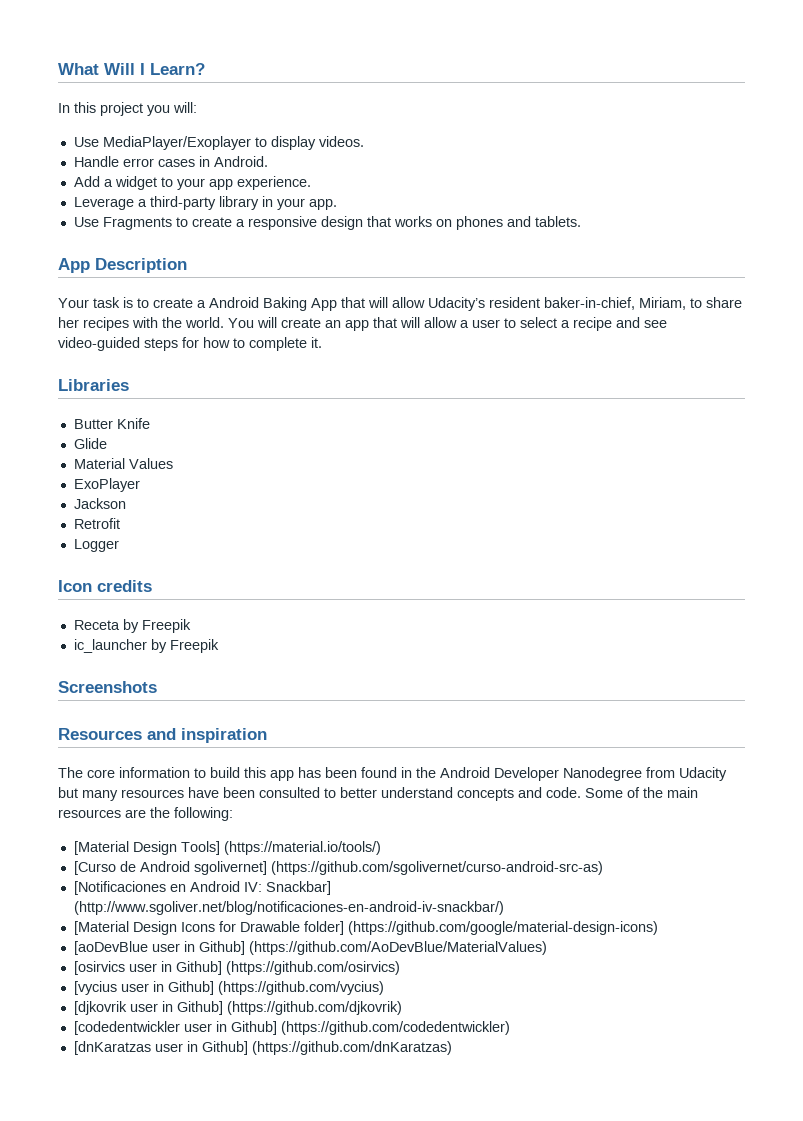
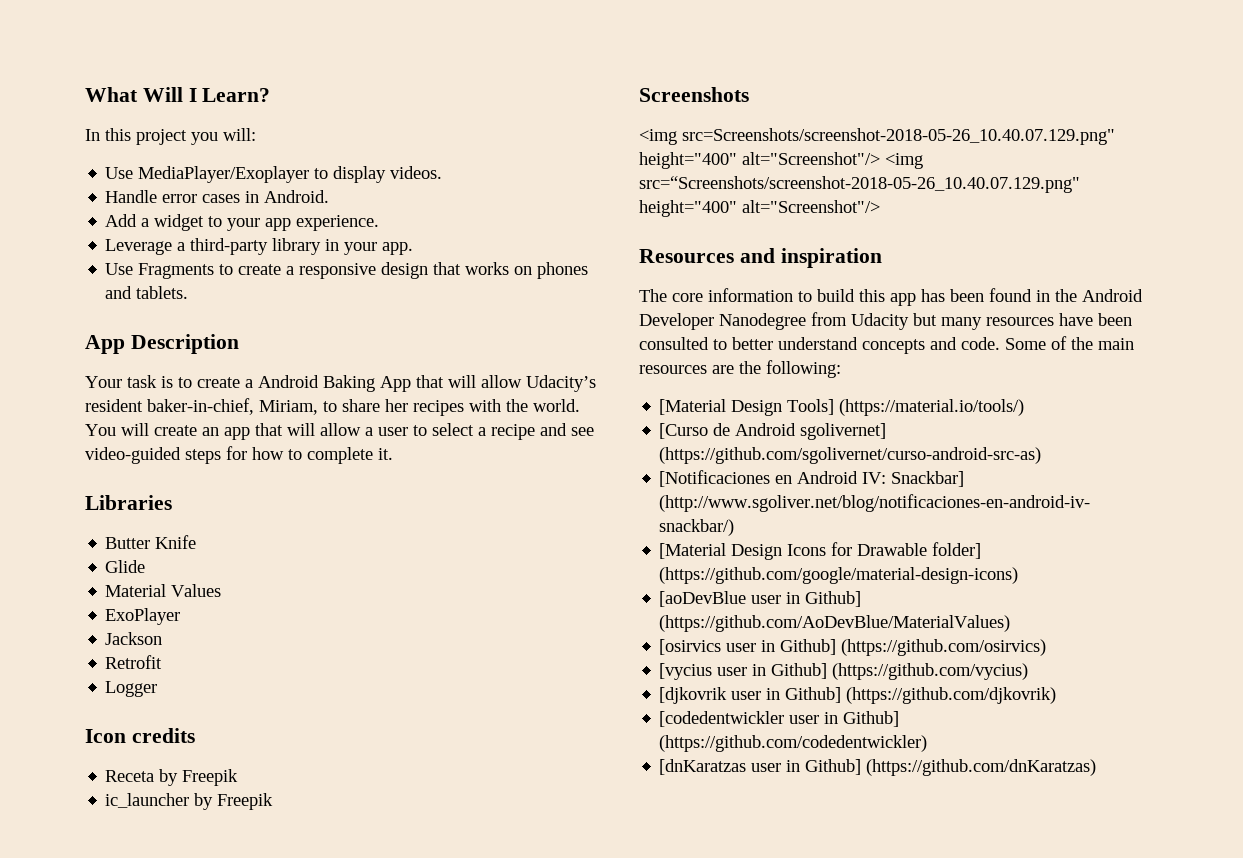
(157, 687) none -> [639,128,1115,145] [639,152,923,169] [639,176,1080,193] [639,200,880,217] // <img src=Screenshots/screenshot-2018-05-26_10.40.07.129.png" height="400" alt="Screenshot"/> <img src=“Screenshots/screenshot-2018-05-26_10.40.07.129.png" height="400" alt="Screenshot"/>

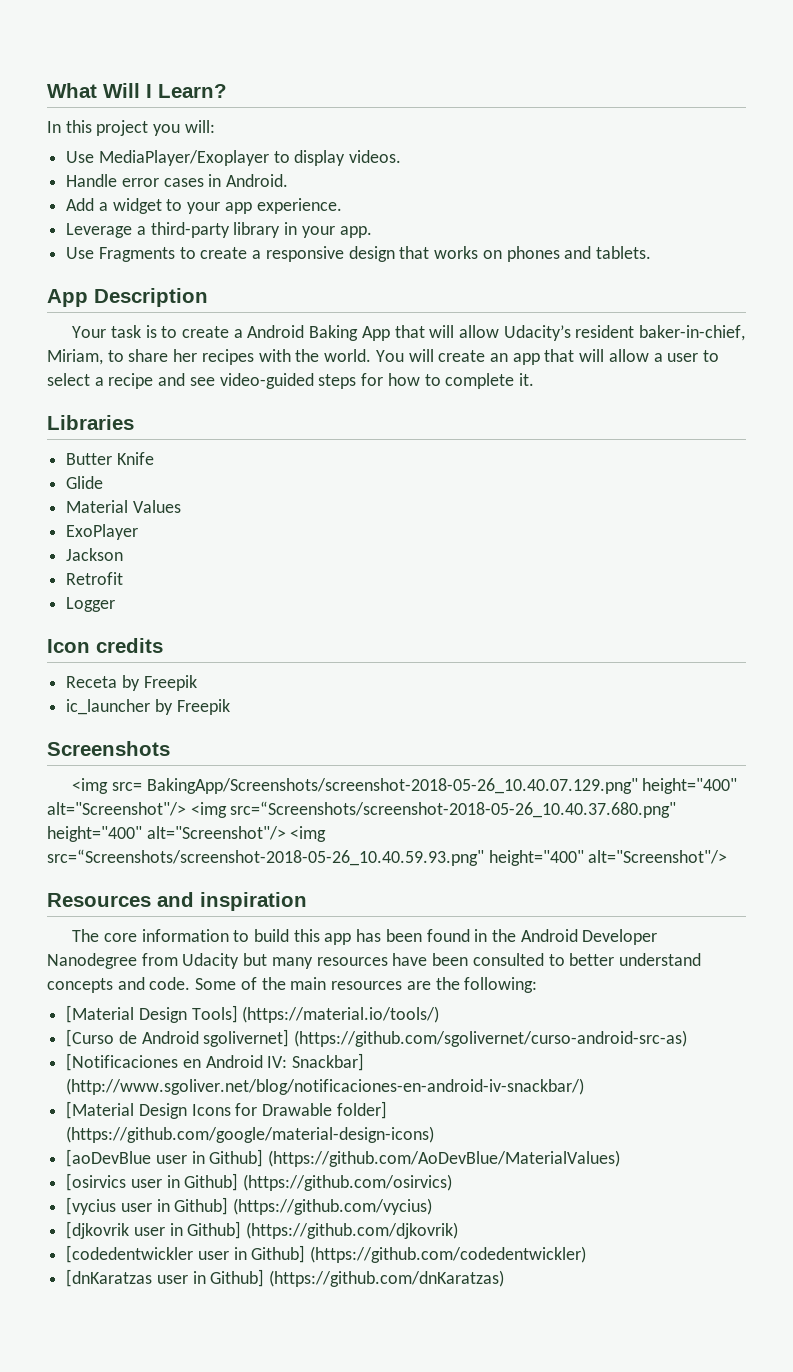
[682,128,1115,145] [639,152,923,169] [639,176,1080,193] src=Screenshots/screenshot-2018-05-26_10.40.07.129.png" height="400" alt="Screenshot"/> <img src=“Screenshots/screenshot-2018-05-26_10.40.07.129.png" -> [111,778,738,794] [47,801,677,818] [47,826,327,842] [47,849,484,866] src= BakingApp/Screenshots/screenshot-2018-05-26_10.40.07.129.png" height="400" alt="Screenshot"/> <img src=“Screenshots/screenshot-2018-05-26_10.40.37.680.png" height="400" alt="Screenshot"/> <img src=“Screenshots/screenshot-2018-05-26_10.40.59.93.png"

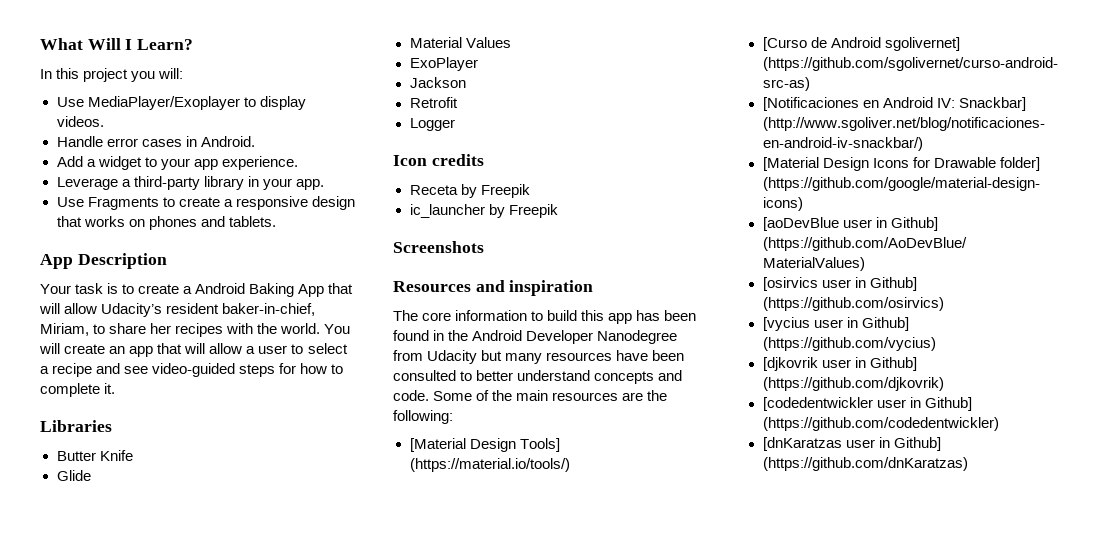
[72,778,738,794] [47,801,677,818] [47,826,327,842] [47,849,728,866] // <img src= BakingApp/Screenshots/screenshot-2018-05-26_10.40.07.129.png" height="400" alt="Screenshot"/> <img src=“Screenshots/screenshot-2018-05-26_10.40.37.680.png" height="400" alt="Screenshot"/> <img src=“Screenshots/screenshot-2018-05-26_10.40.59.93.png" height="400" alt="Screenshot"/> -> (484, 247) none

